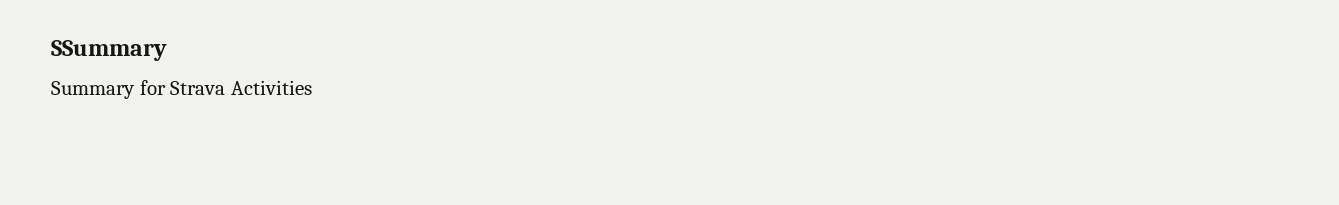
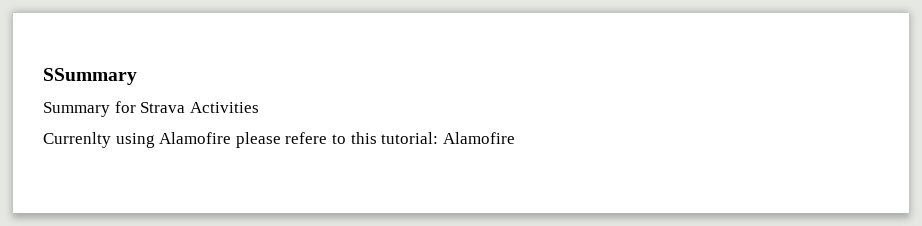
(312, 87) none -> [43,132,515,148] // Currenlty using Alamofire please refere to this tutorial: Alamofire

